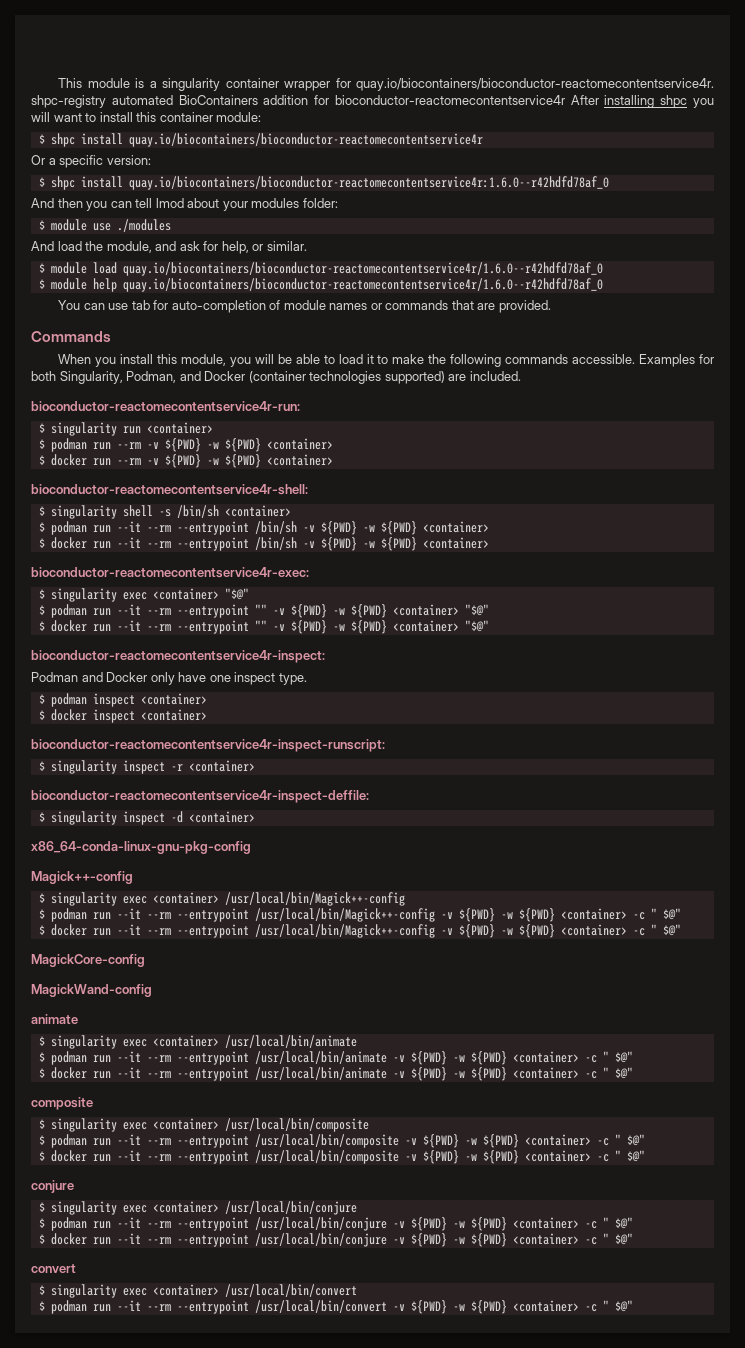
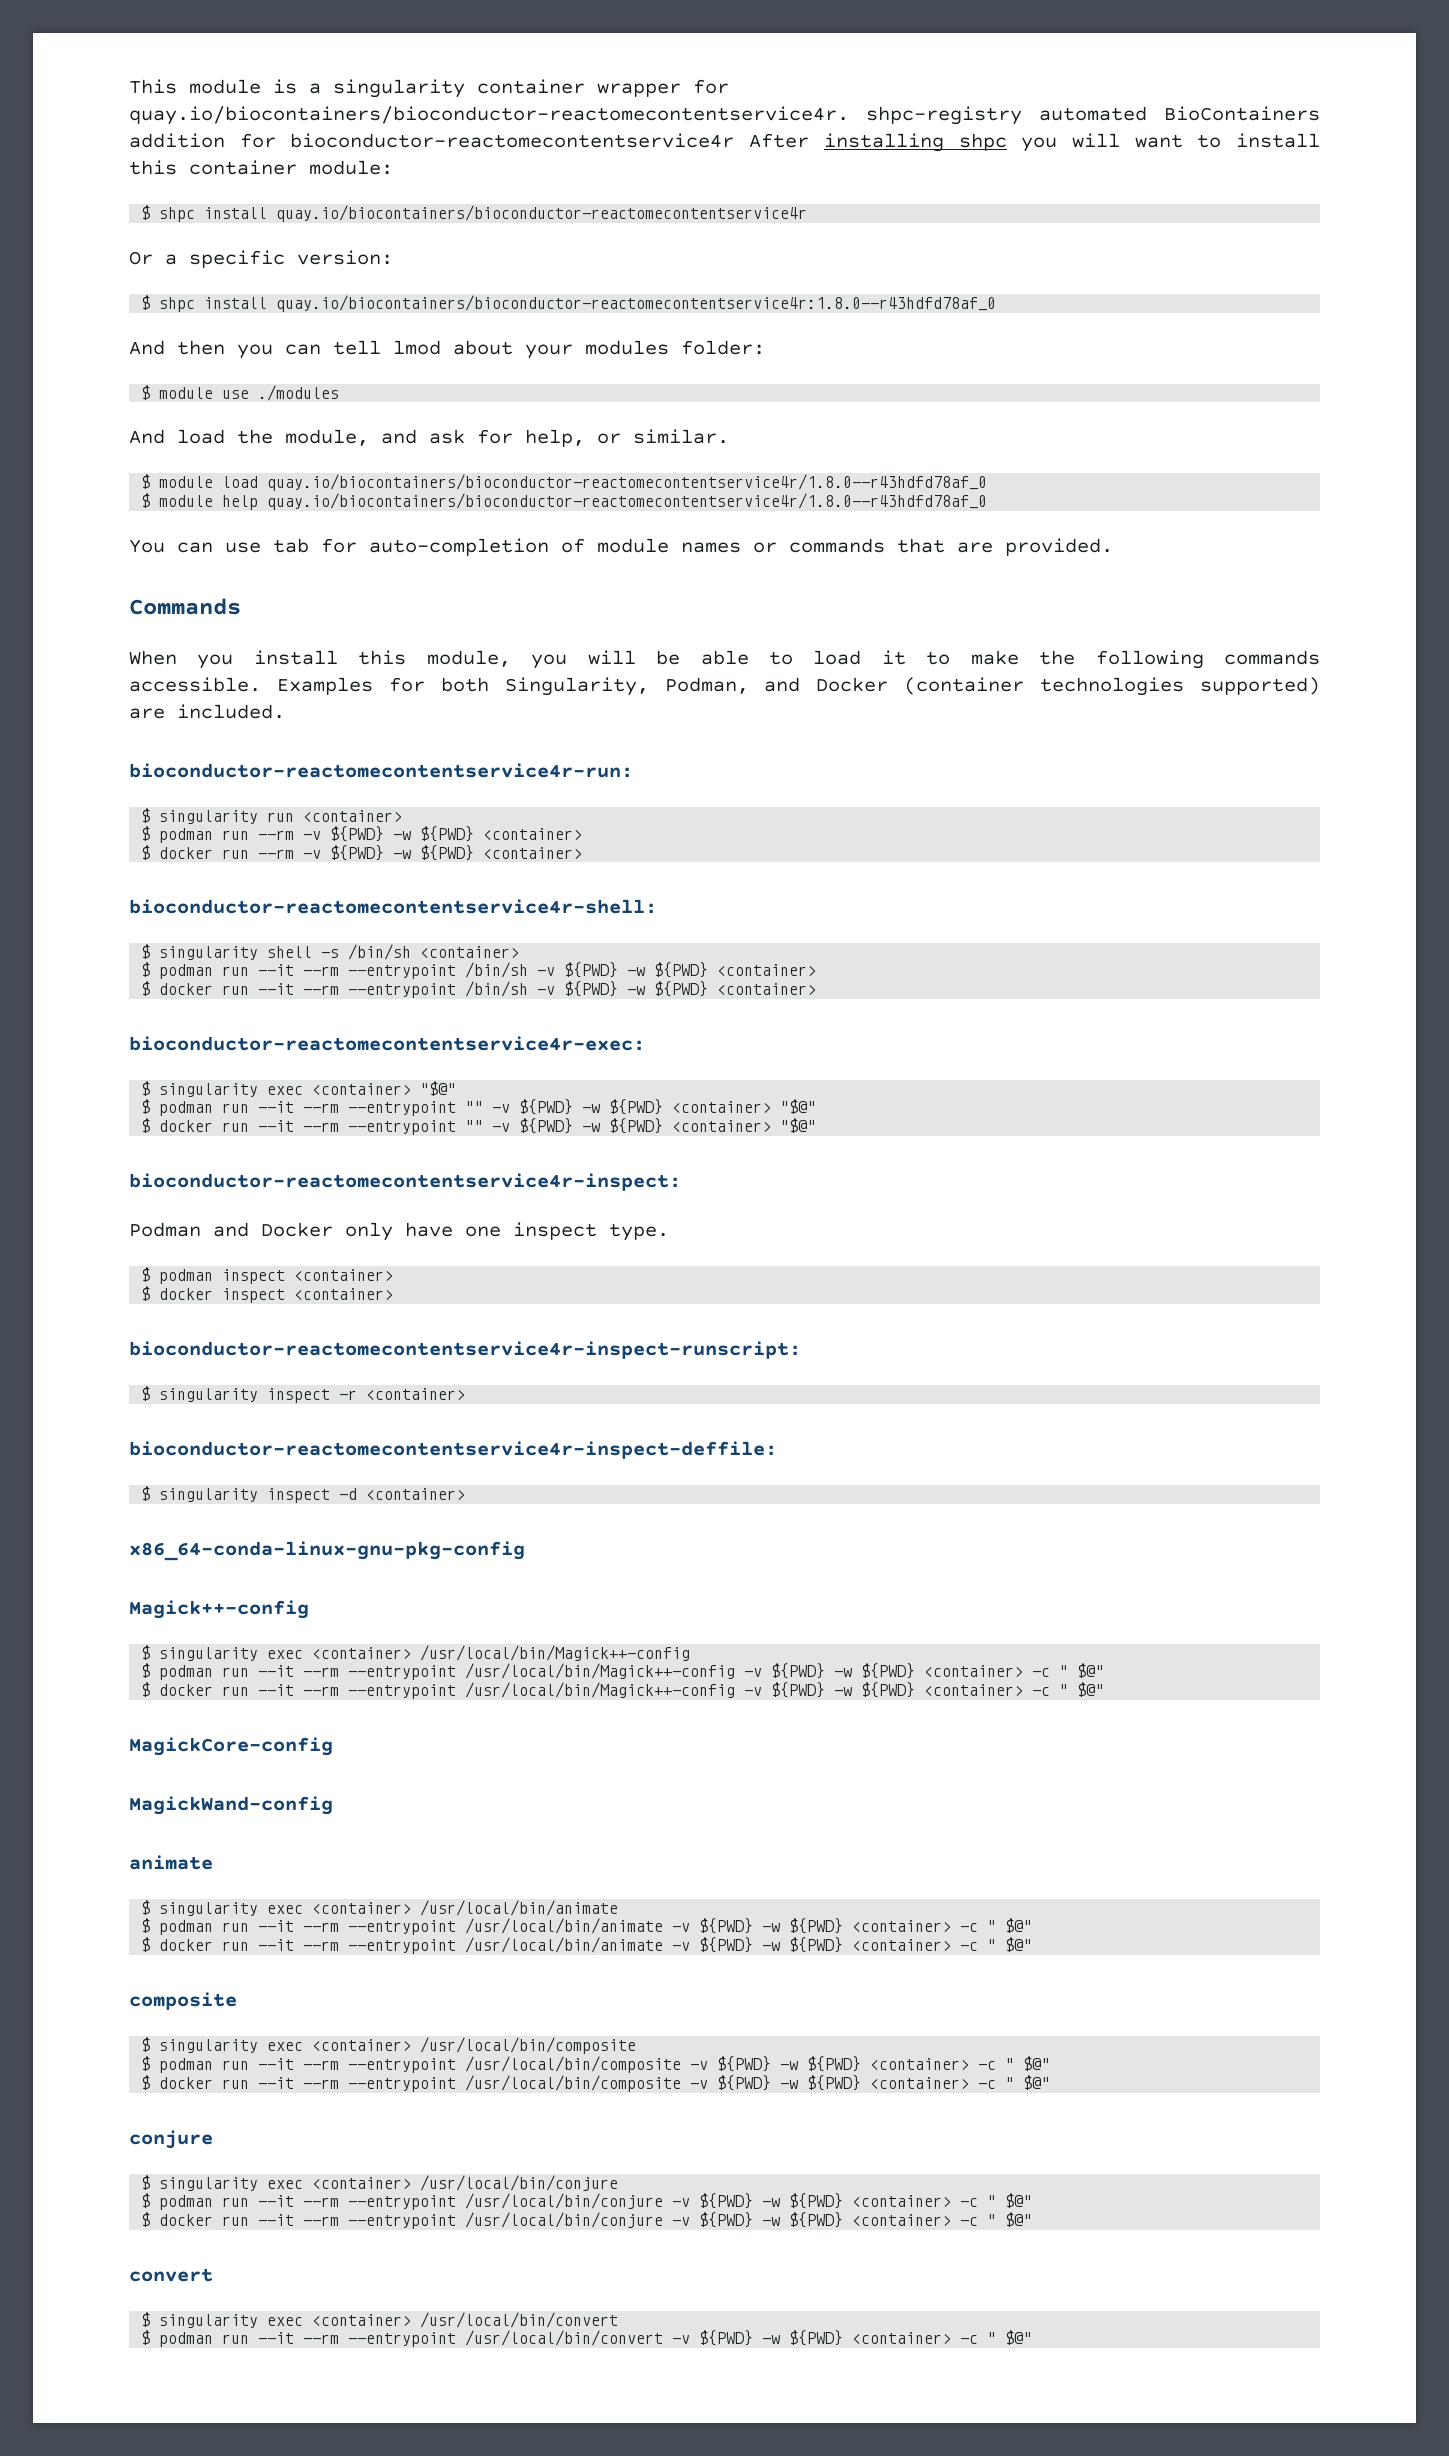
[128,176,609,190] quay.io/biocontainers/bioconductor-reactomecontentservice4r:1.6.0--r42hdfd78af_0 -> [276,295,997,312] quay.io/biocontainers/bioconductor-reactomecontentservice4r:1.8.0--r43hdfd78af_0
[122,262,603,276] quay.io/biocontainers/bioconductor-reactomecontentservice4r/1.6.0--r42hdfd78af_0 -> [267,474,988,491] quay.io/biocontainers/bioconductor-reactomecontentservice4r/1.8.0--r43hdfd78af_0
[122,278,603,292] quay.io/biocontainers/bioconductor-reactomecontentservice4r/1.6.0--r42hdfd78af_0 -> [267,493,988,510] quay.io/biocontainers/bioconductor-reactomecontentservice4r/1.8.0--r43hdfd78af_0

